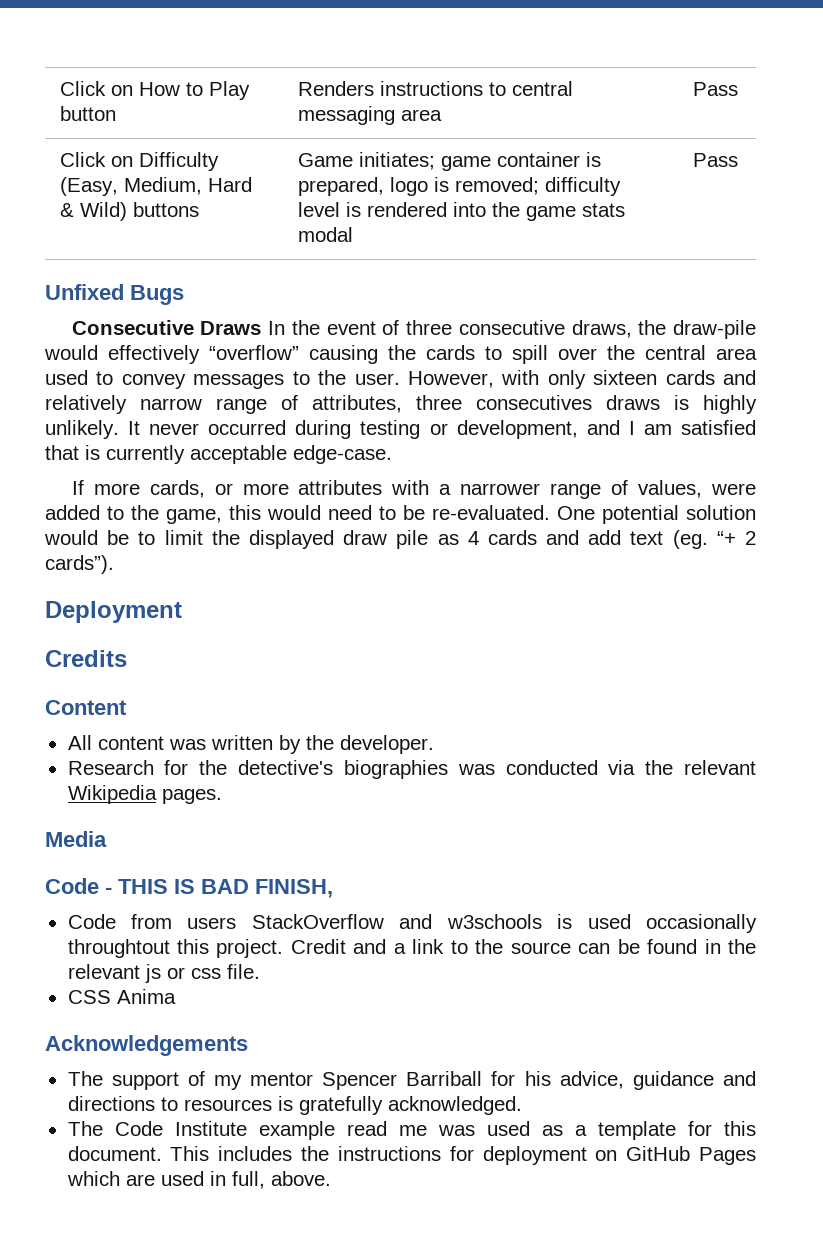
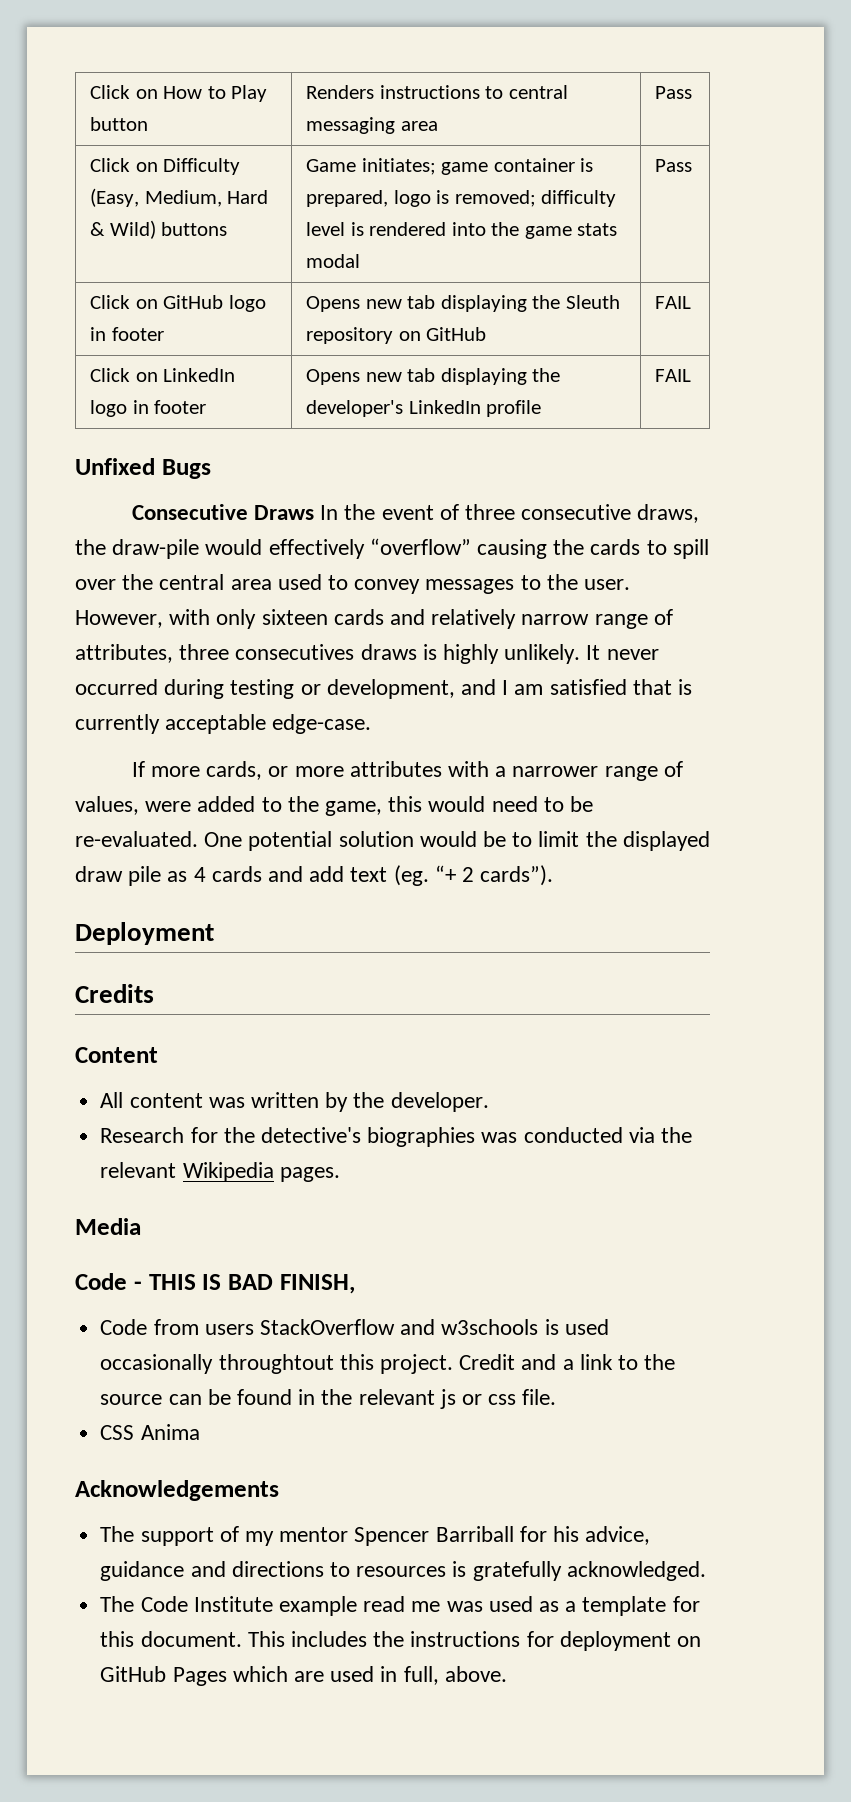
(739, 160) none -> [90,295,266,312] [90,327,164,341] [306,295,620,312] [306,327,487,344] [655,296,692,309] [90,368,236,382] [90,400,207,417] [306,368,561,385] [306,400,542,417] [655,369,692,382] // Click on GitHub logo in footer | Opens new tab displaying the Sleuth repository on GitHub | FAIL // Click on LinkedIn logo in footer | Opens new tab displaying the developer's LinkedIn profile | FAIL

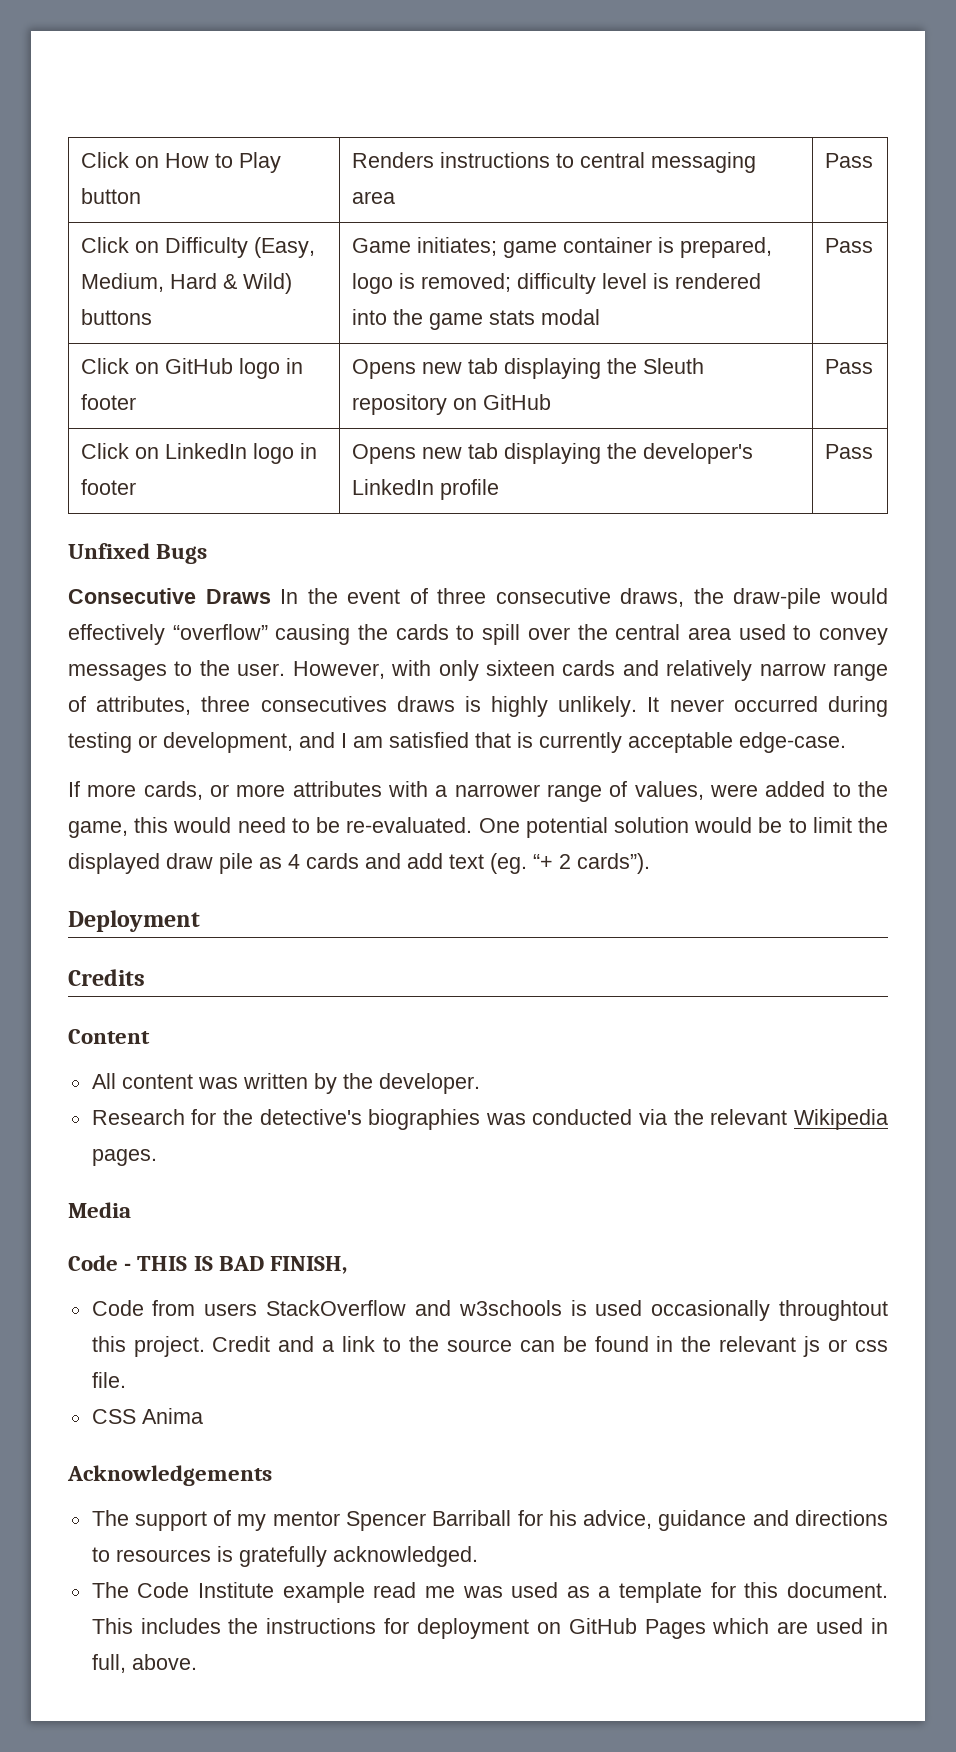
[655,296,692,309] FAIL -> [824,359,873,374] Pass
[655,369,692,382] FAIL -> [824,444,873,459] Pass

